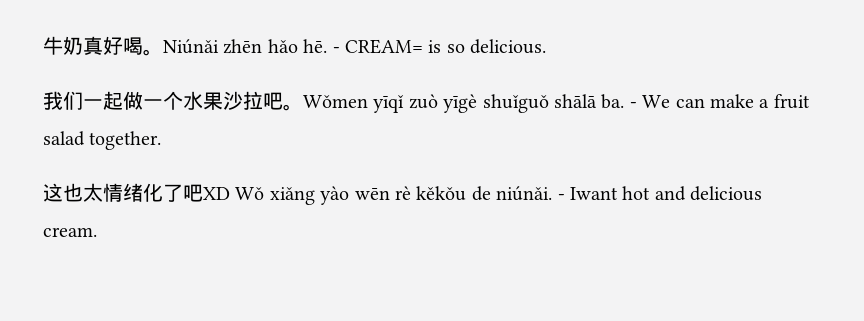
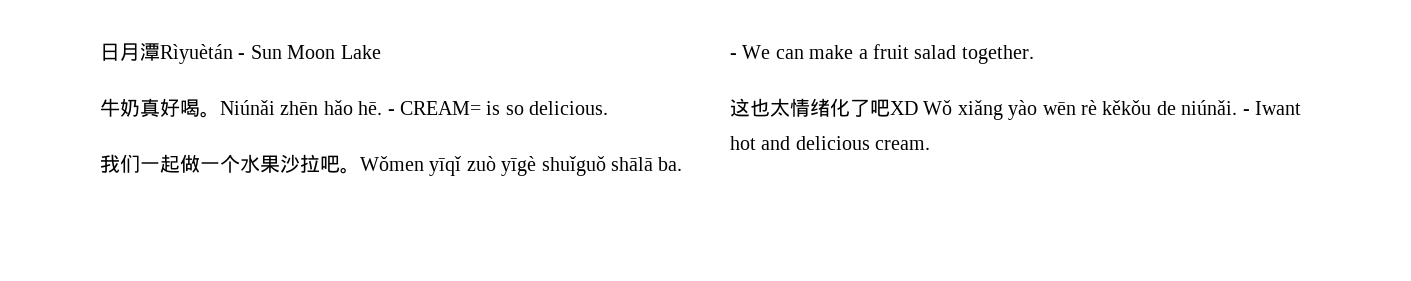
(43, 45) none -> [100,43,381,64] 日月潭Rìyuètán - Sun Moon Lake //

